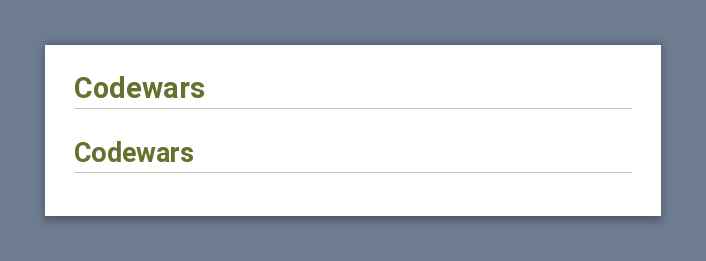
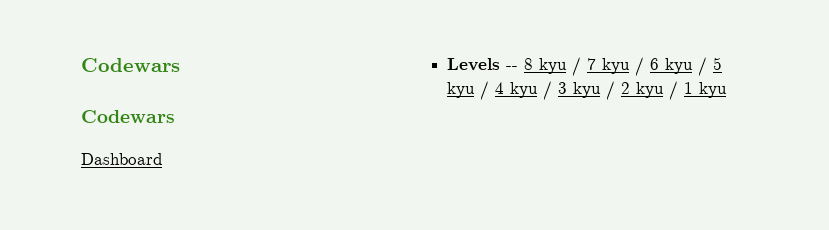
(194, 151) none -> [81,153,162,165] [447,57,723,76] [447,81,728,100] // Dashboard // Levels -- 8 kyu / 7 kyu / 6 kyu / 5 kyu / 4 kyu / 3 kyu / 2 kyu / 1 kyu

